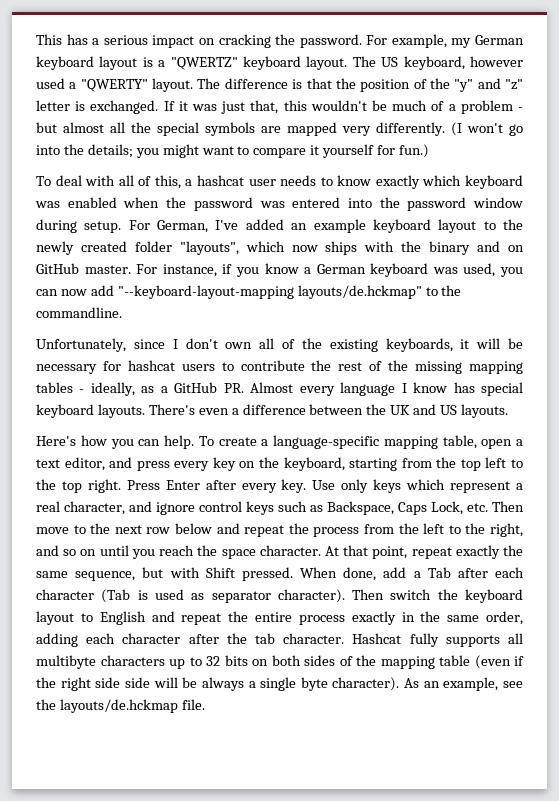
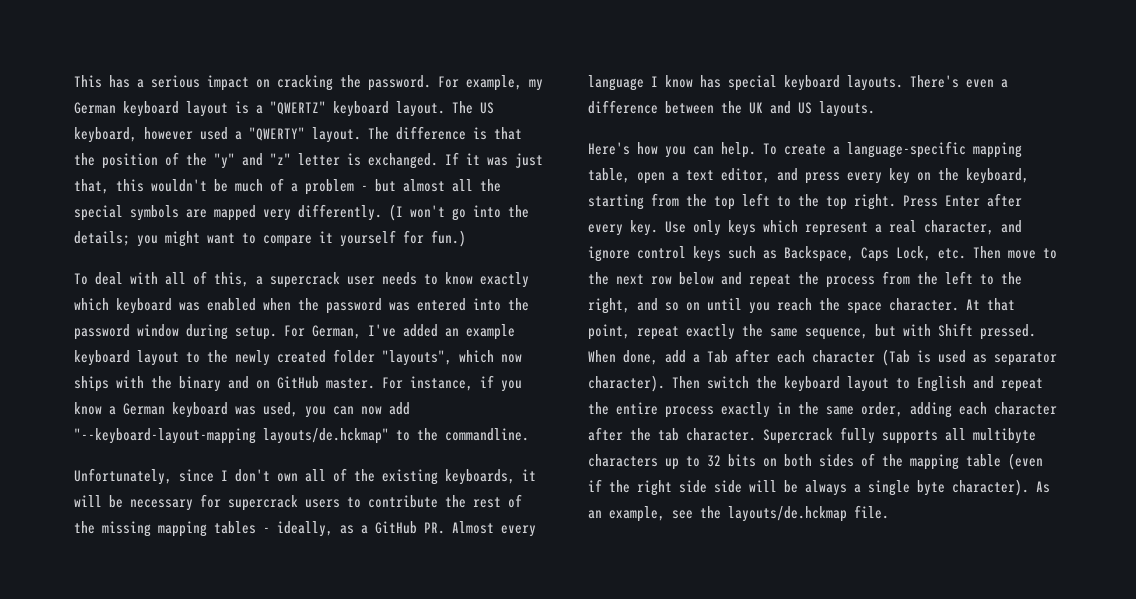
[197,175,244,186] hashcat -> [270,272,340,288] supercrack
[127,360,175,371] hashcat -> [228,495,298,511] supercrack
[352,633,402,644] Hashcat -> [763,428,833,444] Supercrack

